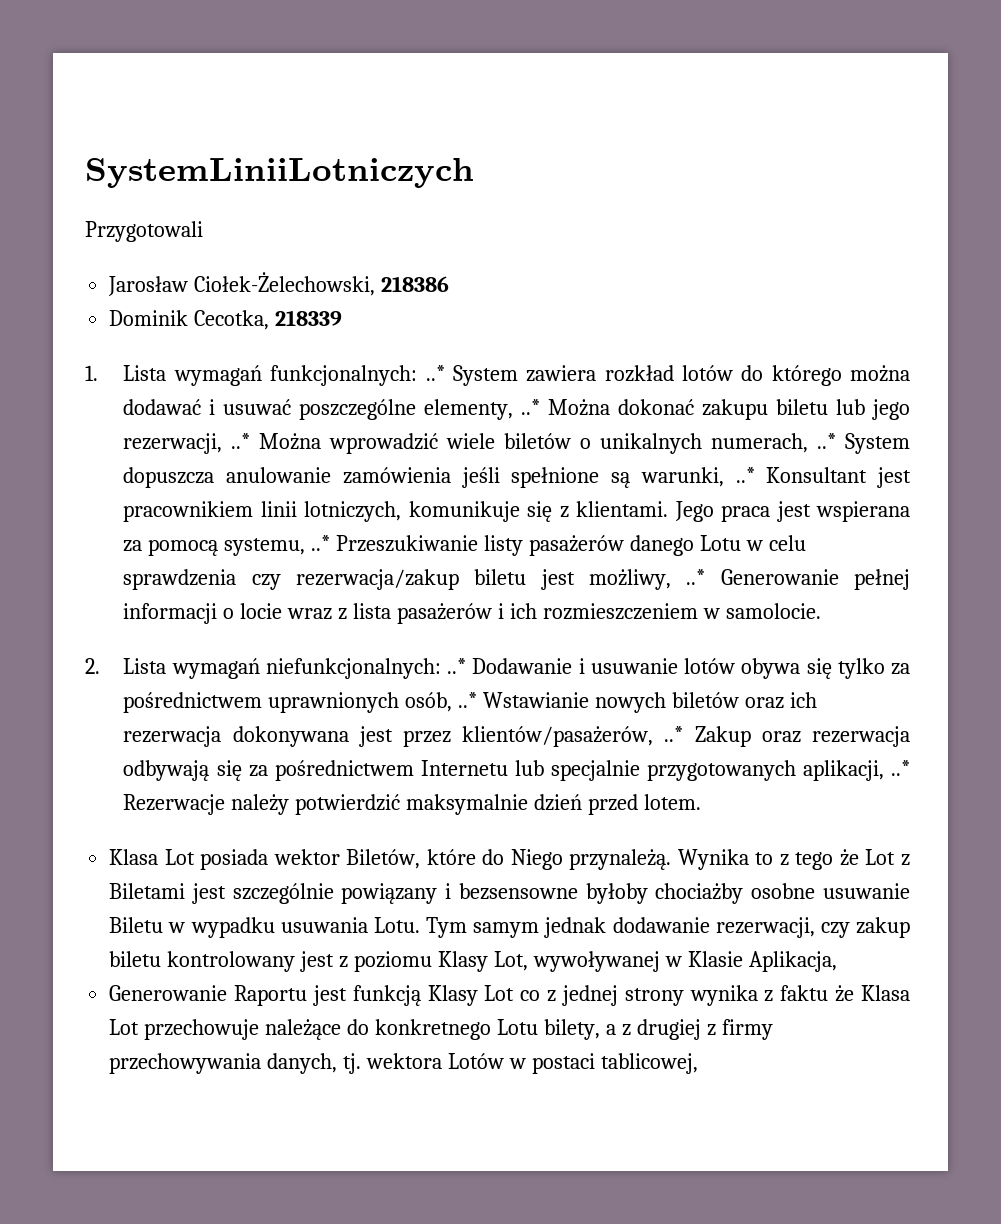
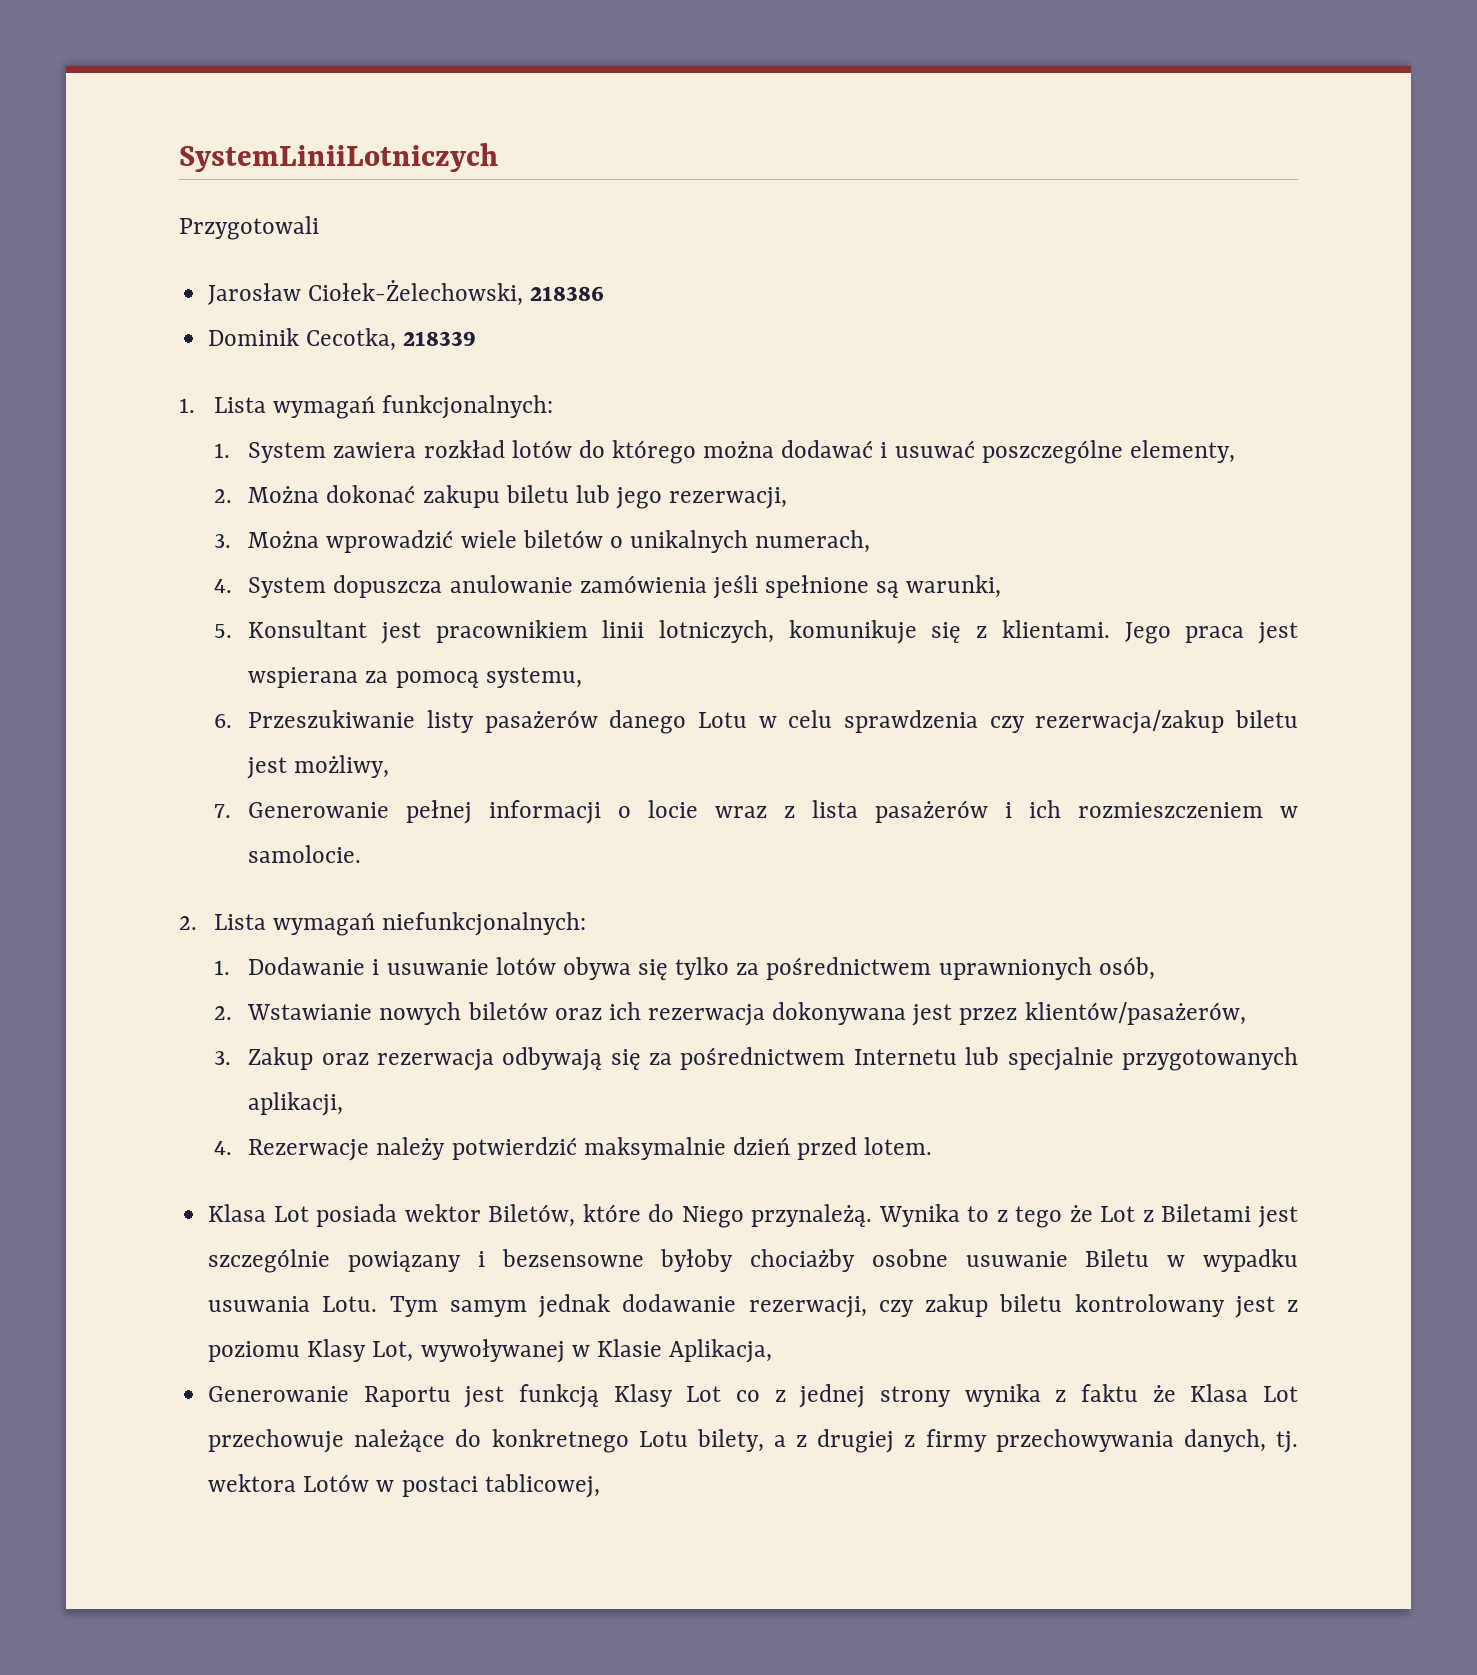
[425,365,445,381] ..* -> [213,443,230,458] // 1.
[521,399,541,415] ..* -> [213,489,232,503] // 2.
[231,433,251,449] ..* -> [213,534,231,548] // 3.
[817,433,837,449] ..* -> [213,579,232,593] // 4.
[735,467,755,483] ..* -> [213,624,232,638] // 5.
[311,535,331,551] ..* -> [213,714,232,728] // 6.
[686,569,706,585] ..* -> [213,804,231,818] // 7.
[447,658,467,674] ..* -> [213,960,230,975] // 1.
[458,692,478,708] ..* -> [213,1006,232,1020] // 2.
[664,726,684,742] ..* -> [213,1051,231,1065] // 3.
[891,760,911,776] ..* -> [213,1141,232,1155] // 4.

